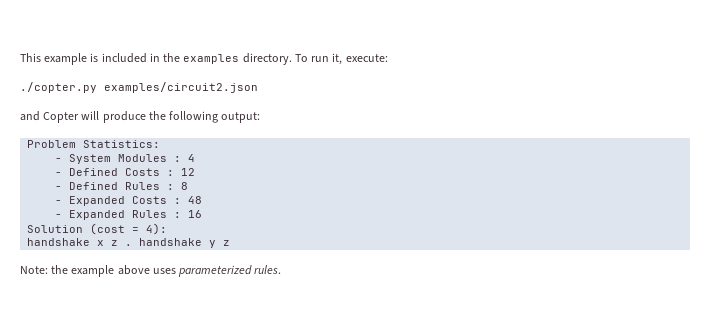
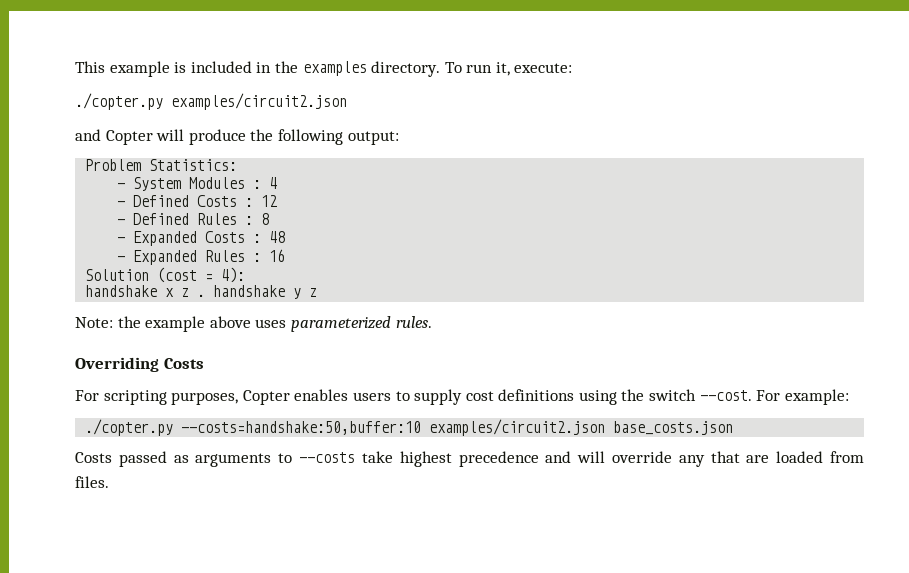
(282, 269) none -> [75,357,204,372] [75,389,849,405] [85,419,734,436] [75,451,864,467] [75,476,109,488] // Overriding Costs // For scripting purposes, Copter enables users to supply cost definitions using the switch --cost. For example: // ./copter.py --costs=handshake:50,buffer:10 examples/circuit2.json base_costs.json // Costs passed as arguments to --costs take highest precedence and will override any that are loaded from files.

